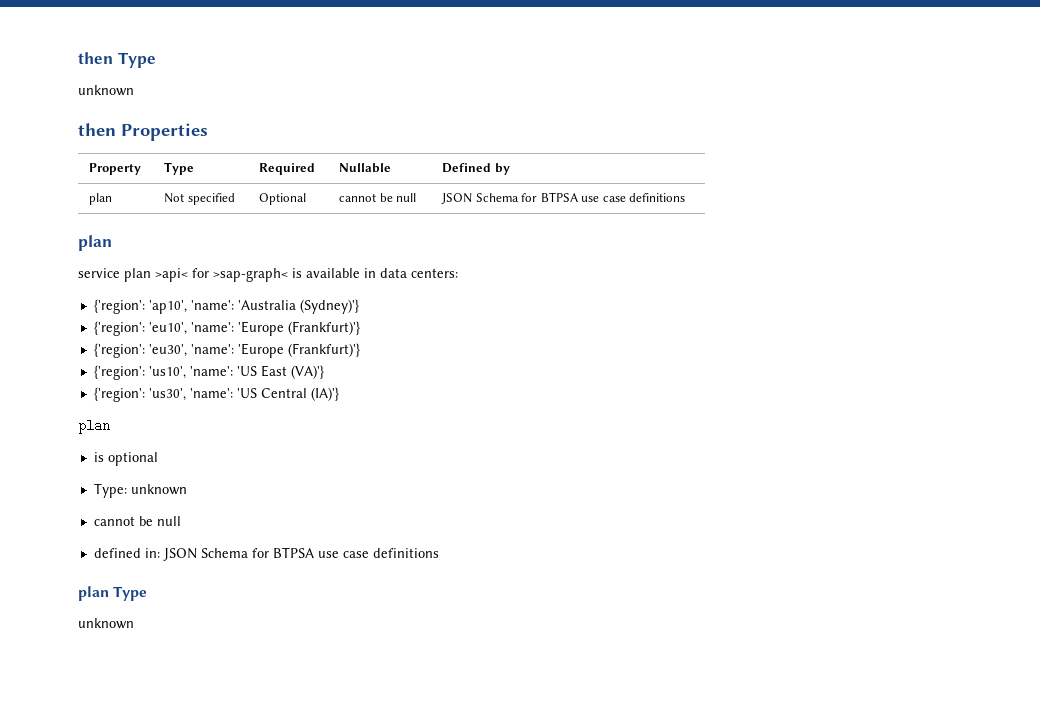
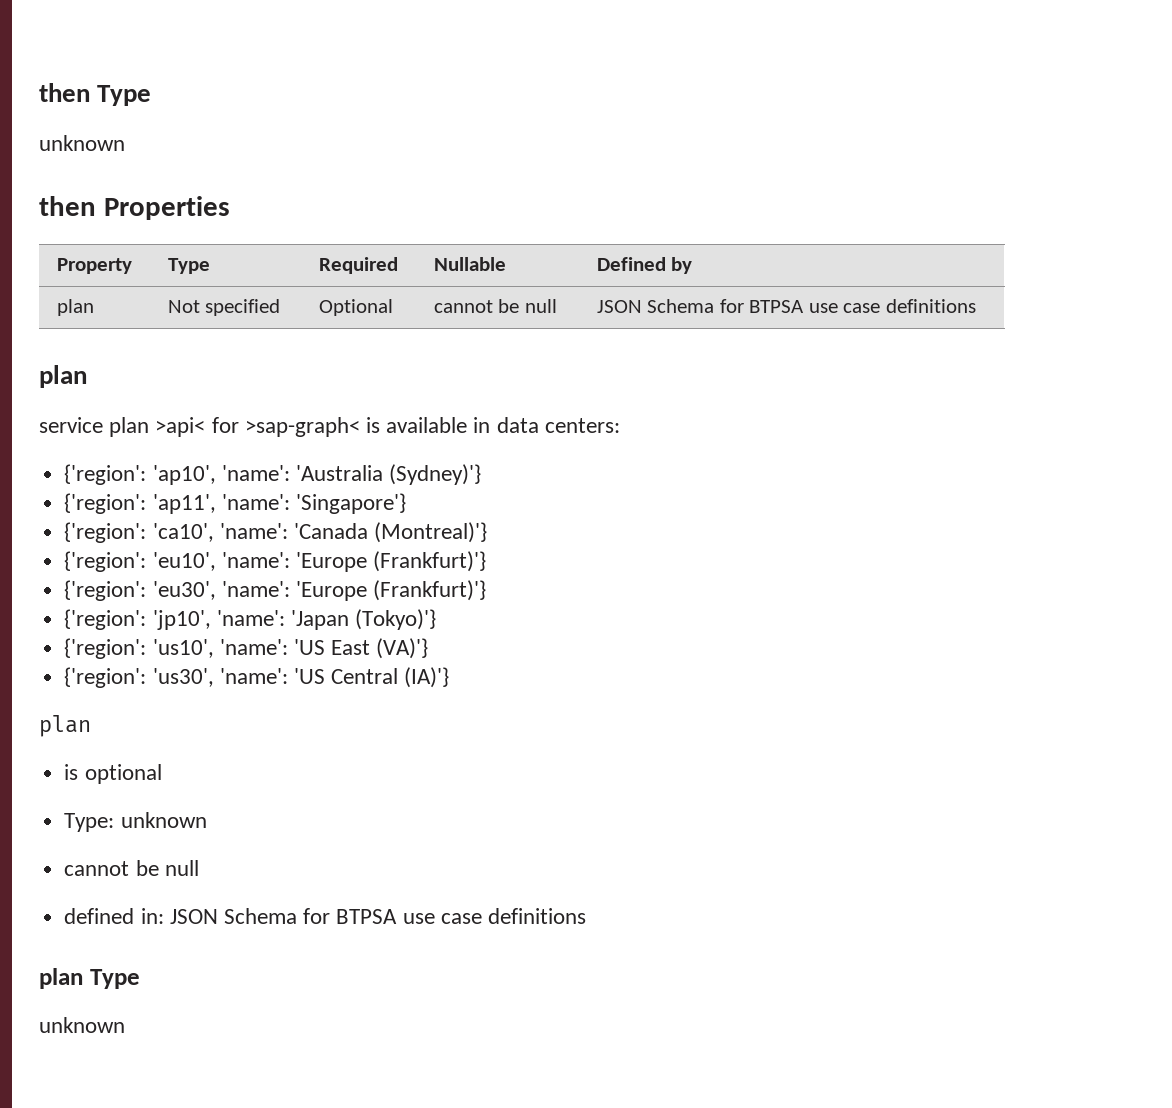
(359, 306) none -> [64,493,406,514] [64,522,488,543] // {'region': 'ap11', 'name': 'Singapore'} // {'region': 'ca10', 'name': 'Canada (Montreal)'}
(360, 350) none -> [64,609,437,630] // {'region': 'jp10', 'name': 'Japan (Tokyo)'}

